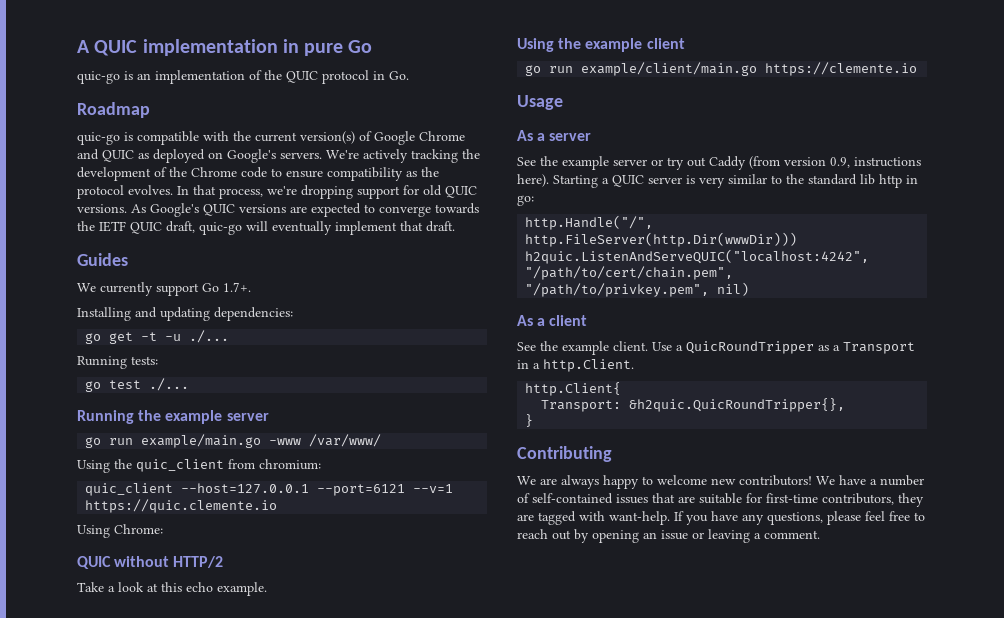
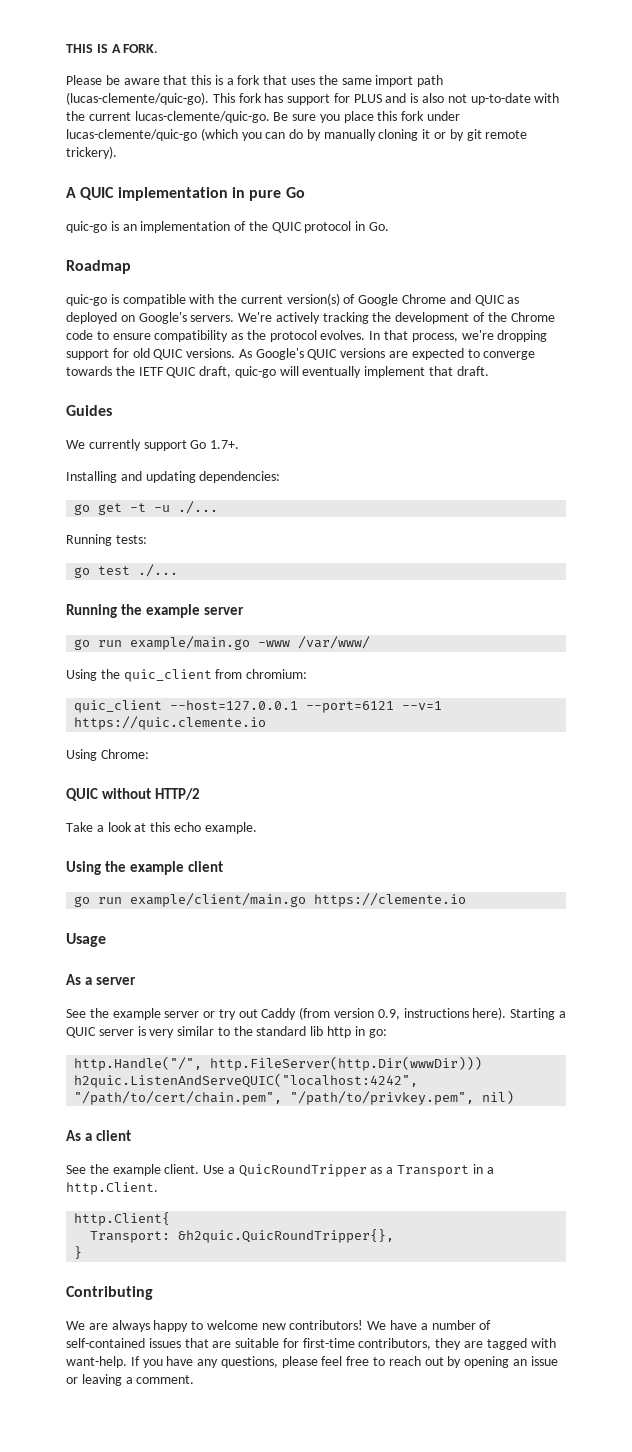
(77, 46) none -> [66,44,159,53] [66,75,444,87] [66,92,560,105] [66,111,461,123] [66,128,528,141] [66,146,117,159] THIS IS A FORK. // Please be aware that this is a fork that uses the same import path (lucas-clemente/quic-go). This fork has support for PLUS and is also not up-to-date with the current lucas-clemente/quic-go. Be sure you place this fork under lucas-clemente/quic-go (which you can do by manually cloning it or by git remote trickery). //

